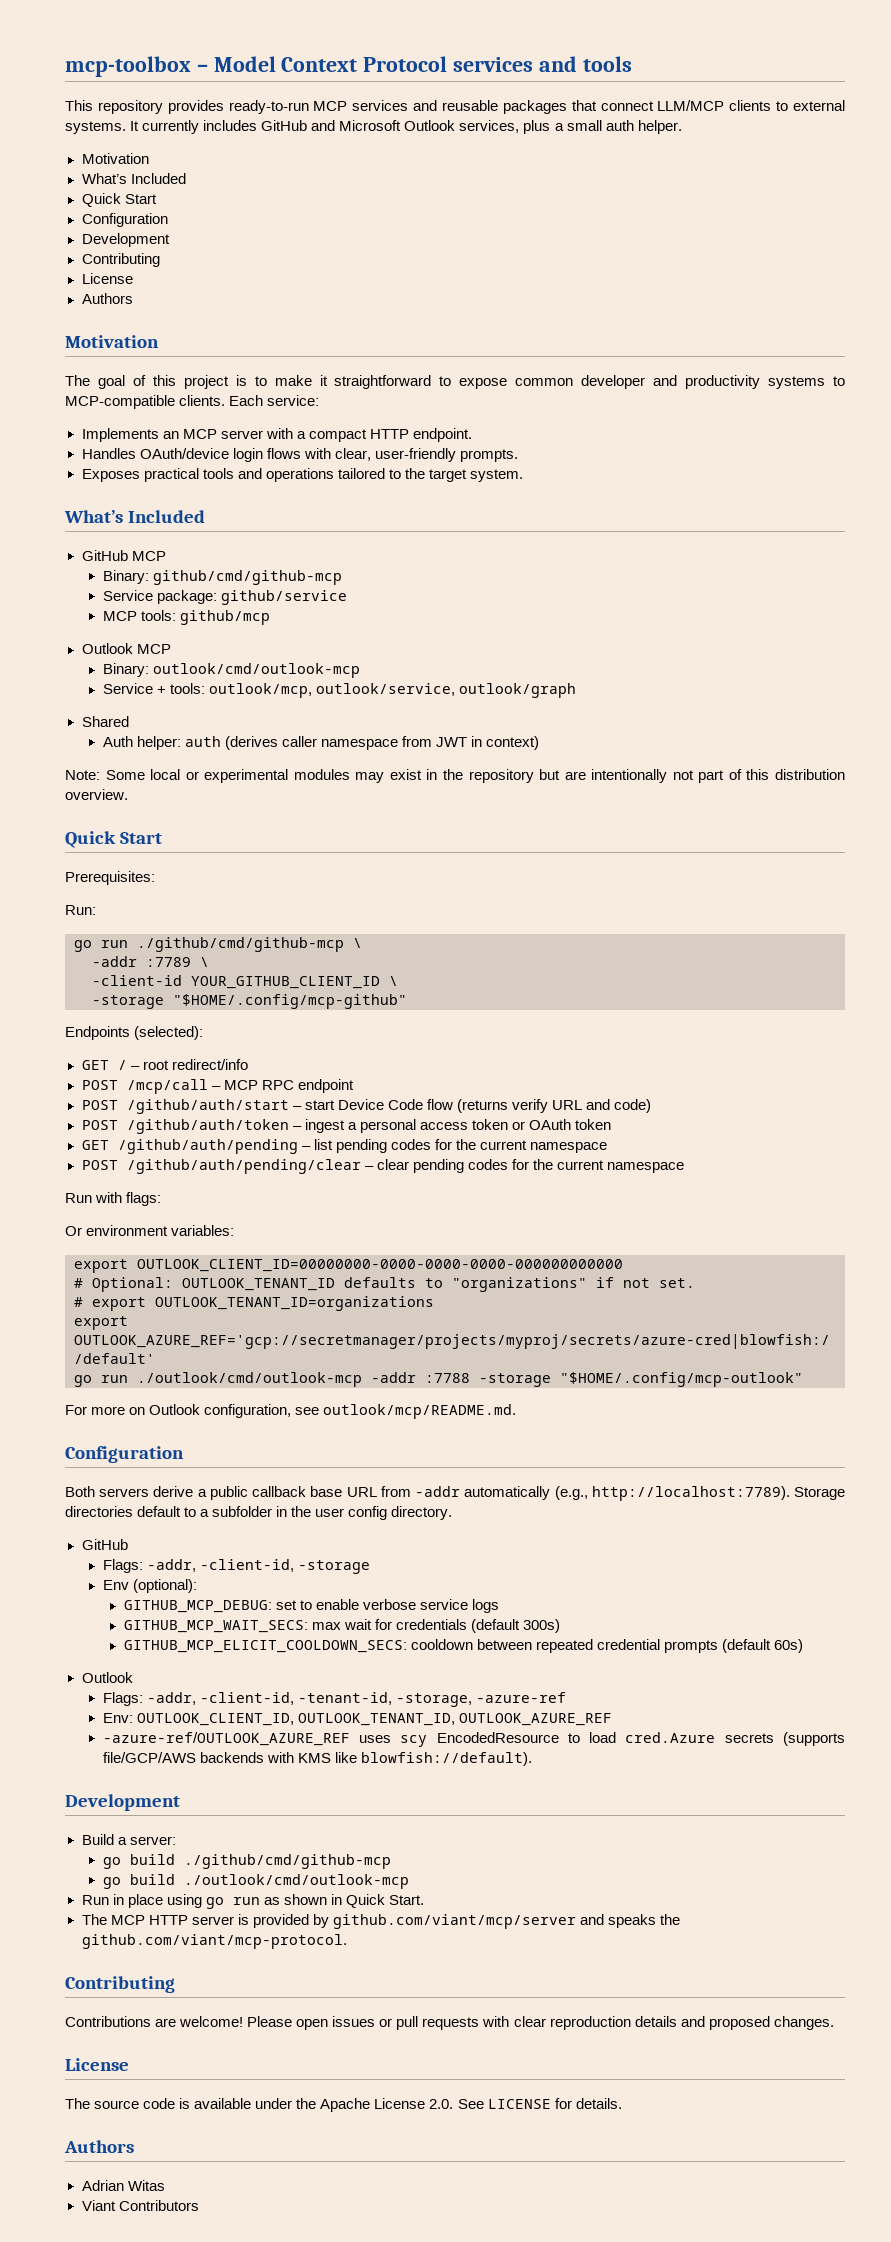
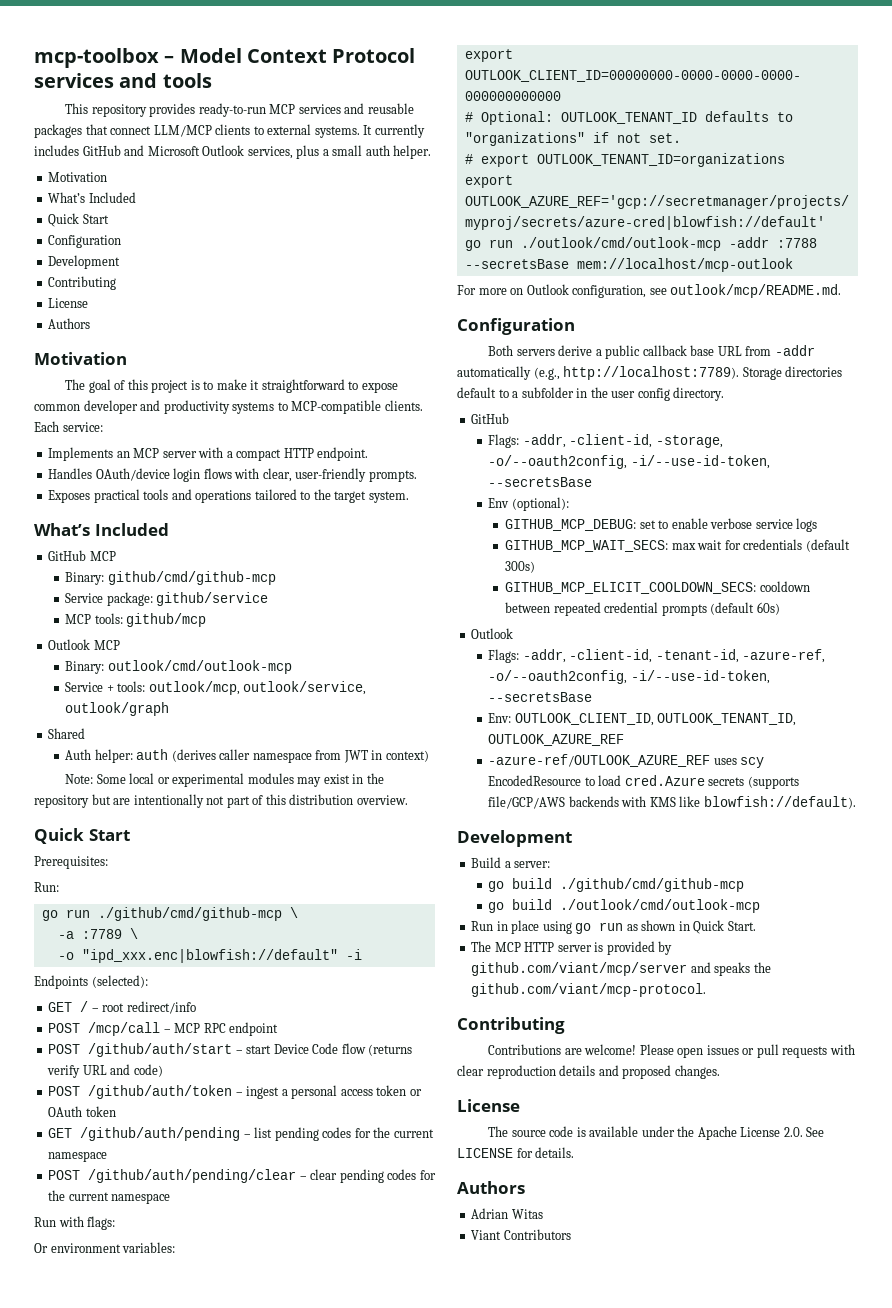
[92,956,137,967] -addr -> [57,931,74,939] -a
[92,975,398,989] [92,994,407,1009] -client-id YOUR_GITHUB_CLIENT_ID \ // -storage "$HOME/.config/mcp-github" -> [57,949,362,963] -o "ipd_xxx.enc|blowfish://default" -i
[479,1372,803,1387] -storage "$HOME/.config/mcp-outlook" -> [464,258,793,272] --secretsBase mem://localhost/mcp-outlook
[297,1560,370,1574] -storage -> [655,435,723,448] [488,455,770,469] [488,477,593,487] -storage, -o/--oauth2config, -i/--use-id-token, --secretsBase
[395,1692,566,1707] -storage, -azure-ref -> [742,649,826,663] [488,670,770,684] [488,692,593,702] -azure-ref, -o/--oauth2config, -i/--use-id-token, --secretsBase

